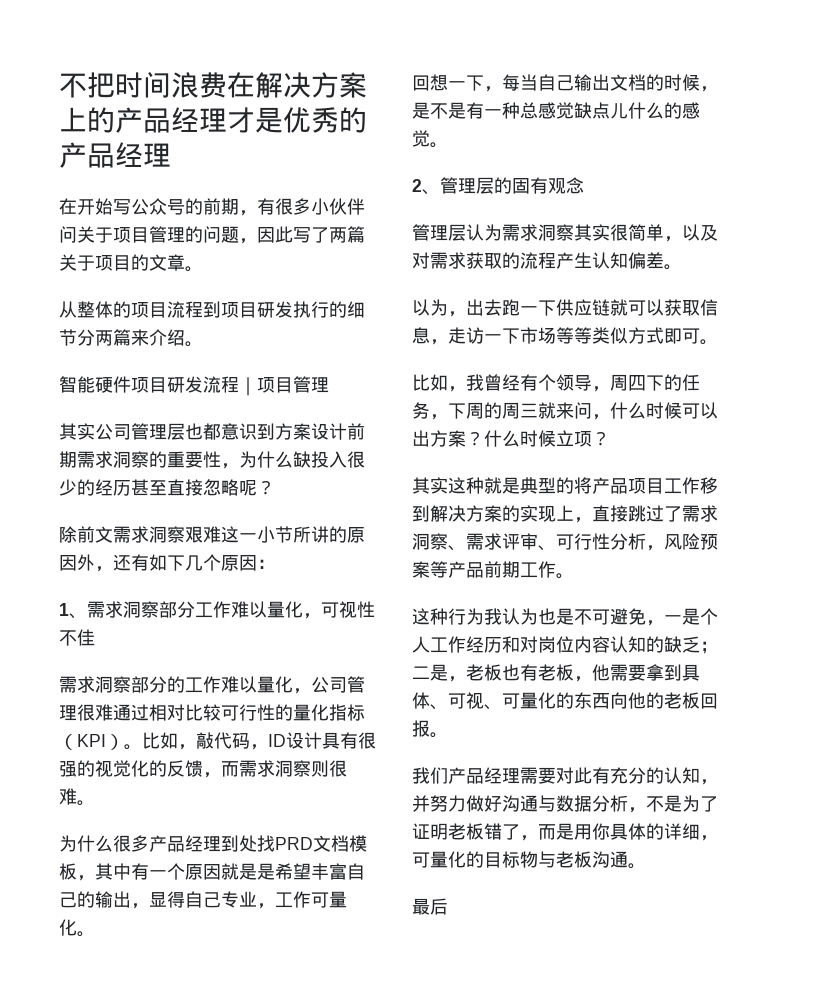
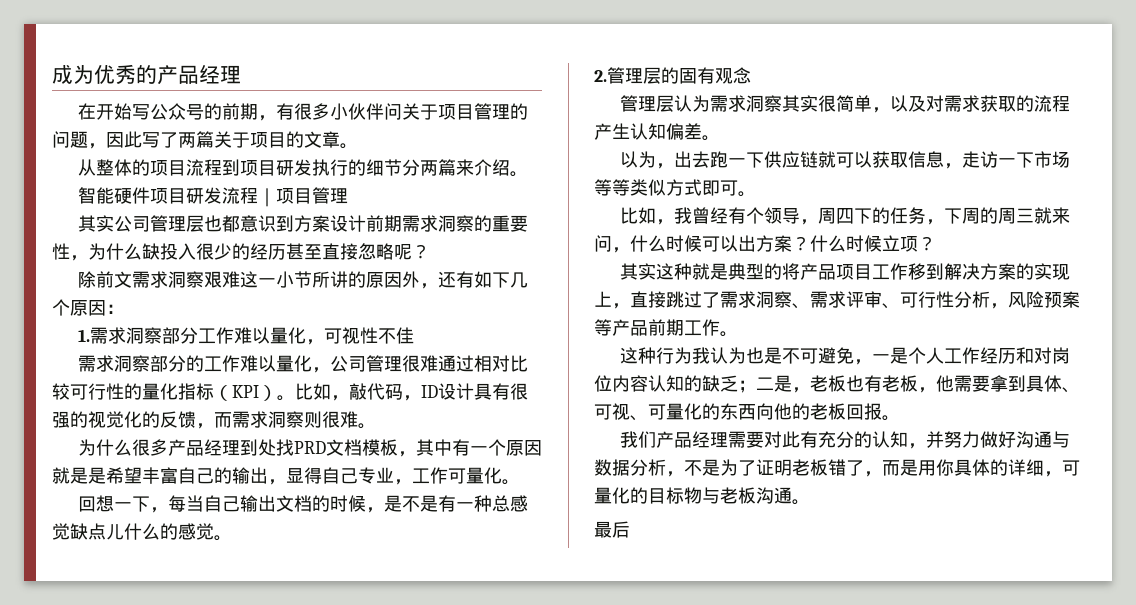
[59,72,367,98] [59,107,283,133] 不把时间浪费在解决方案上的产品经理才是 -> [52,65,94,84] 成为
[59,603,87,619] 1、 -> [77,329,90,342] 1.
[412,179,440,195] 2、 -> [594,70,607,82] 2.

